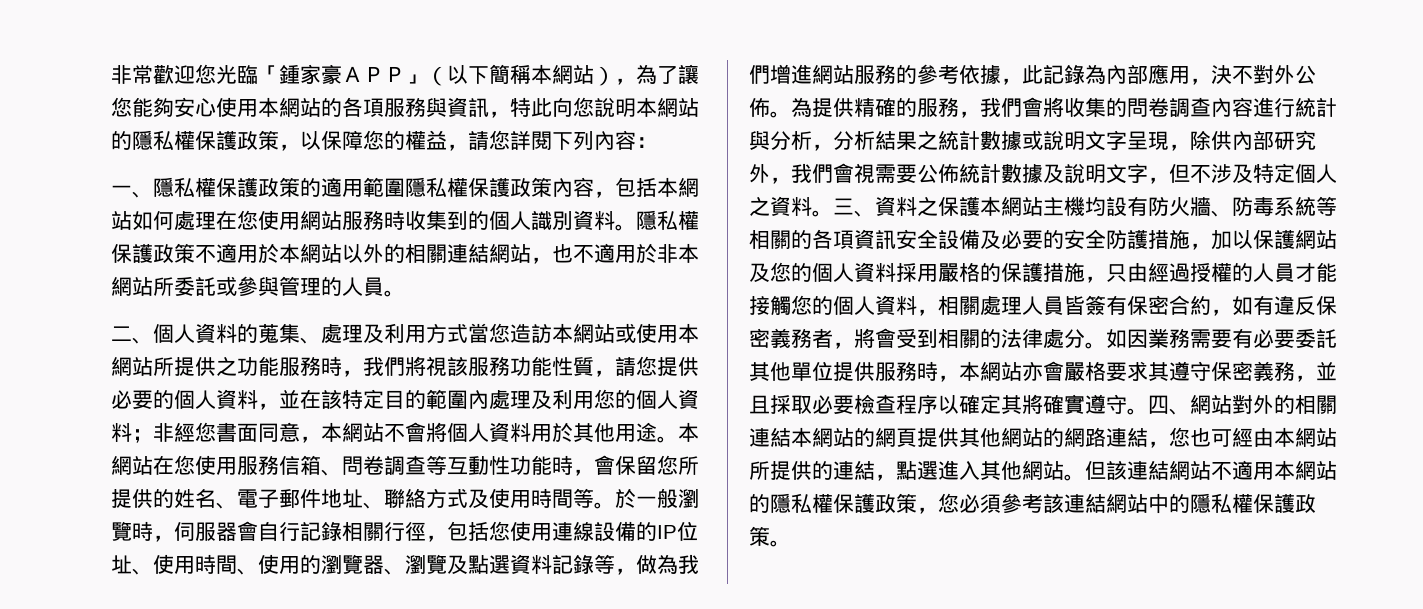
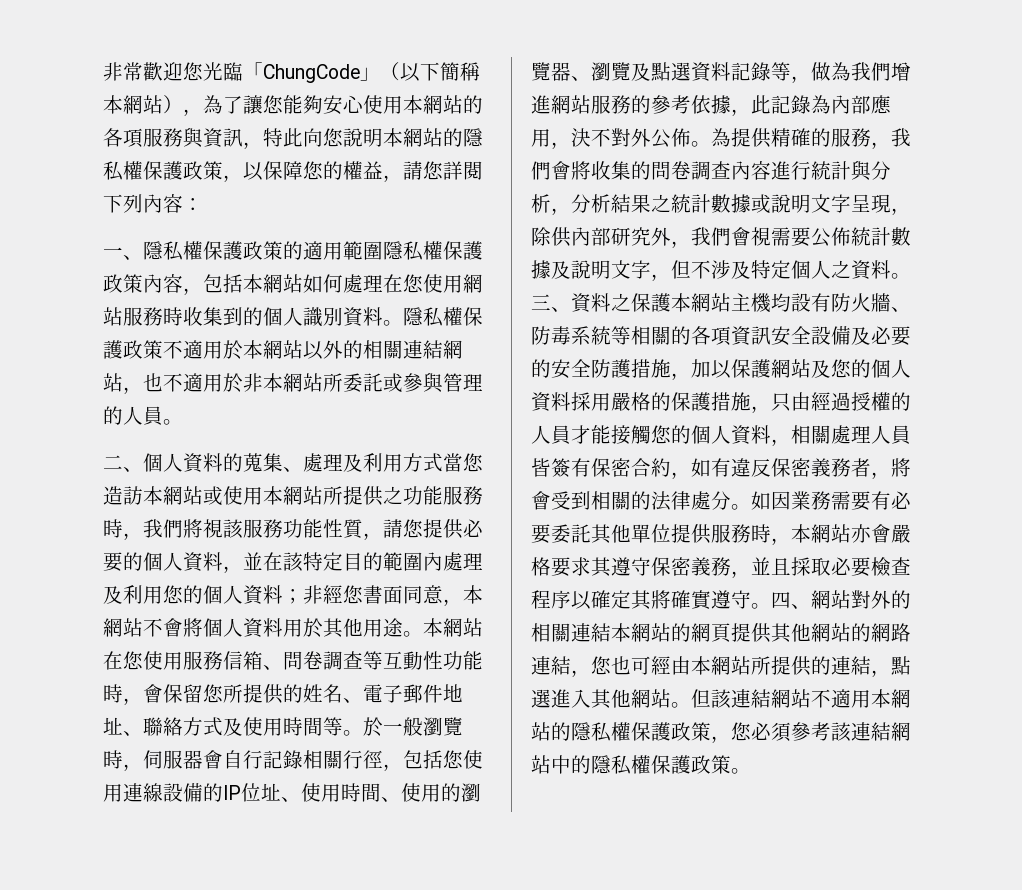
[279,64,405,84] 鍾家豪ＡＰＰ -> [263,64,360,83] ChungCode

